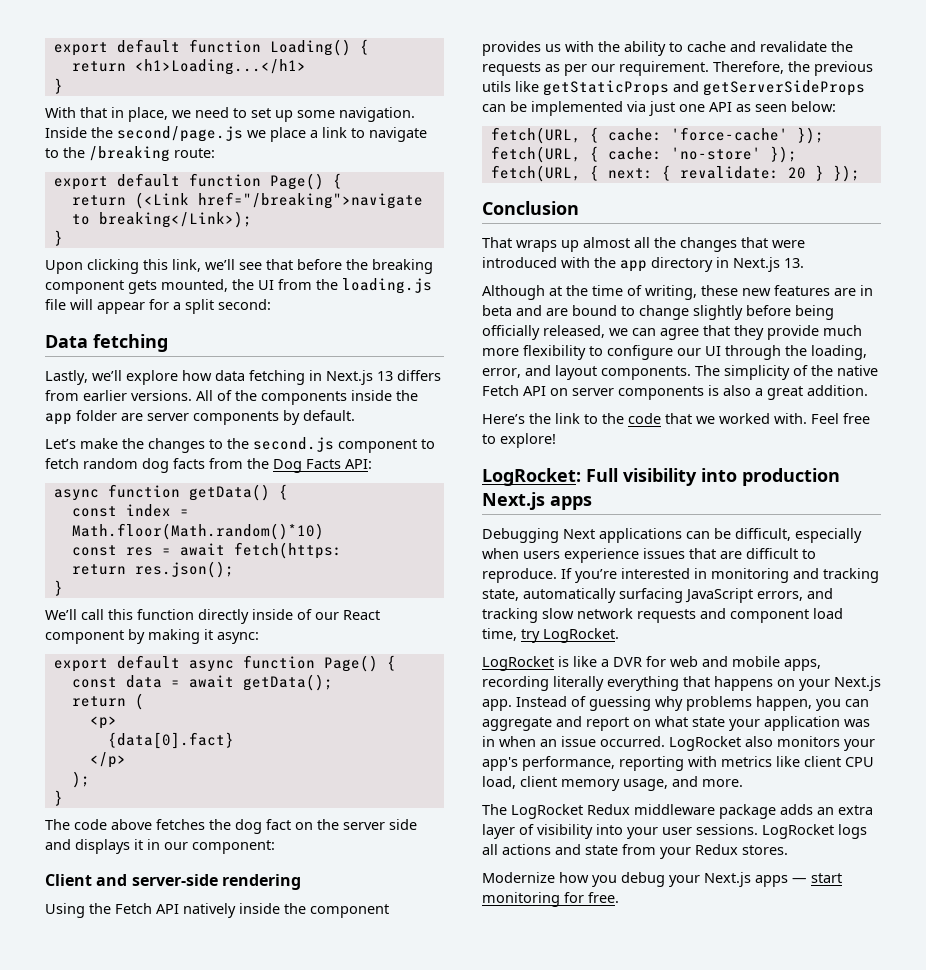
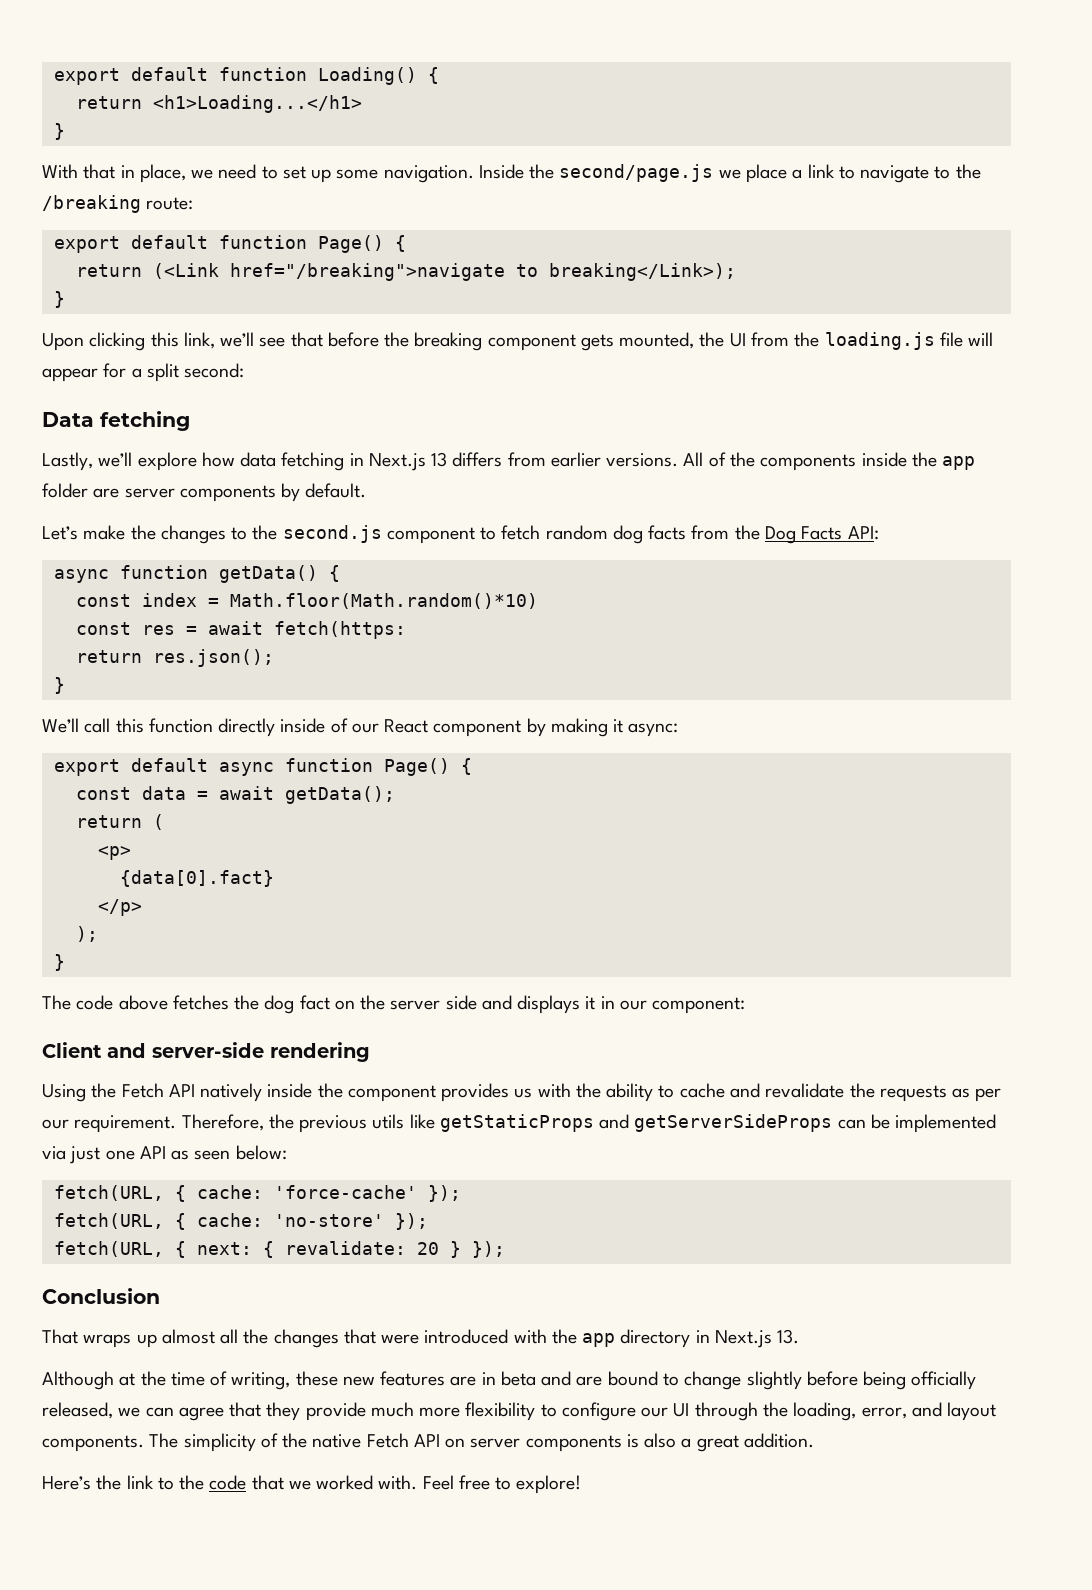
[482,468,840,486] [482,492,592,510] [482,528,862,543] [482,548,816,563] [482,568,879,583] [482,588,833,603] [482,608,843,623] [482,628,619,643] [482,656,821,671] [482,676,881,691] [482,696,869,711] [482,716,870,731] [482,736,875,751] [482,756,874,771] [482,776,743,791] [482,804,873,819] [482,824,867,839] [482,844,788,859] [482,872,842,887] [482,892,619,907] // LogRocket: Full visibility into production Next.js apps // Debugging Next applications can be difficult, especially when users experience issues that are difficult to reproduce. If you’re interested in monitoring and tracking state, automatically surfacing JavaScript errors, and tracking slow network requests and component load time, try LogRocket. // LogRocket is like a DVR for web and mobile apps, recording literally everything that happens on your Next.js app. Instead of guessing why problems happen, you can aggregate and report on what state your application was in when an issue occurred. LogRocket also monitors your app's performance, reporting with metrics like client CPU load, client memory usage, and more. // The LogRocket Redux middleware package adds an extra layer of visibility into your user sessions. LogRocket logs all actions and state from your Redux stores. // Modernize how you debug your Next.js apps — start monitoring for free. -> (582, 1484) none

